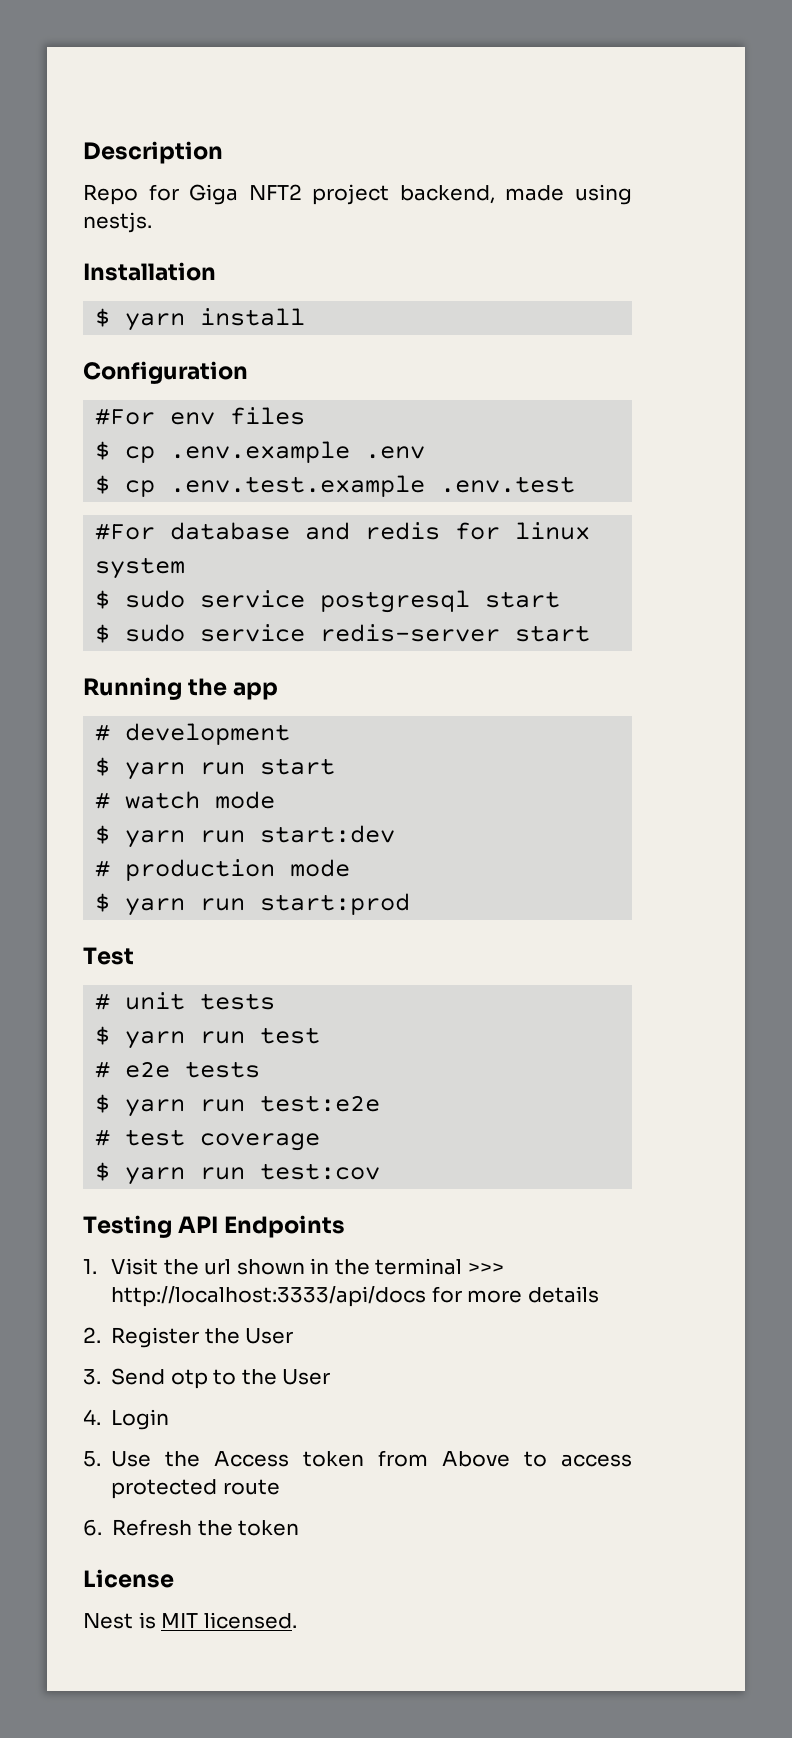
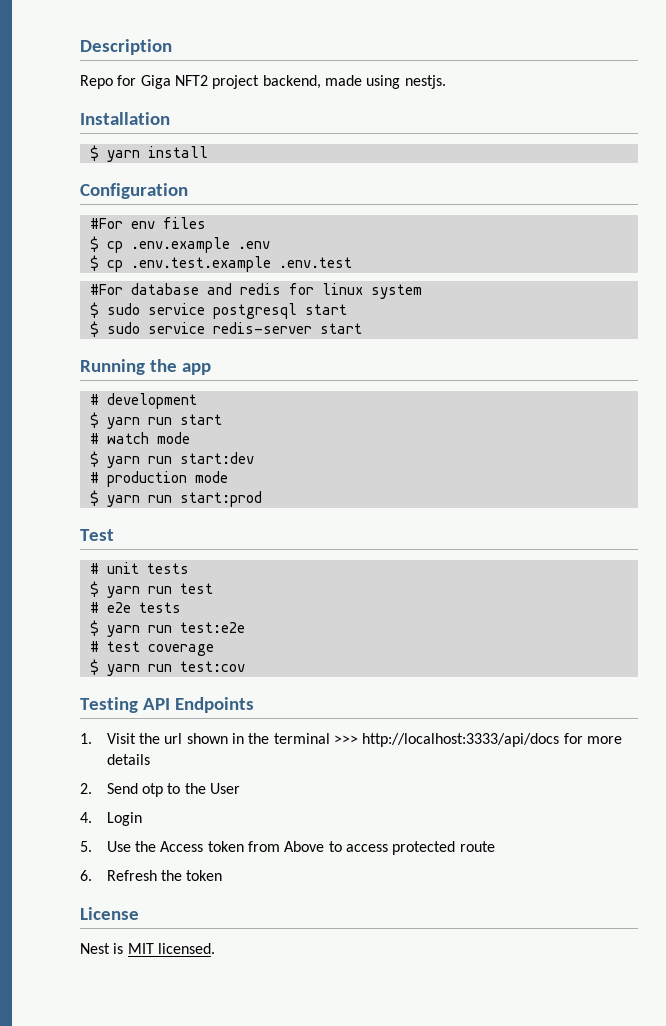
[111,1327,294,1348] [83,1369,101,1385] Register the User // 3. -> (92, 788) none

